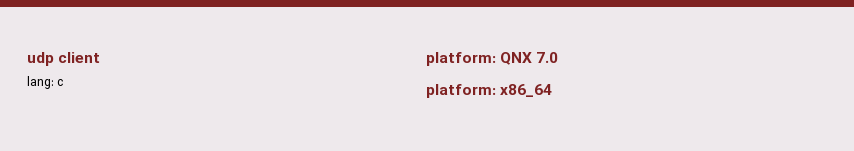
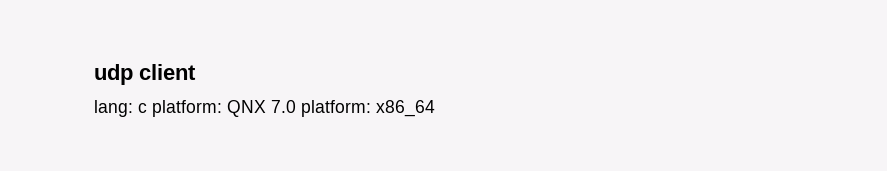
(64, 82) // -> (147, 108) none
(559, 57) // -> (296, 106) none

